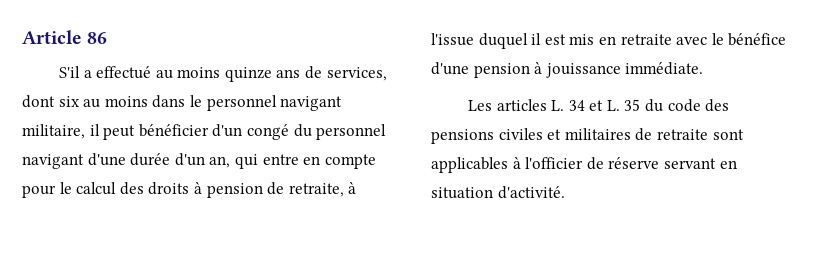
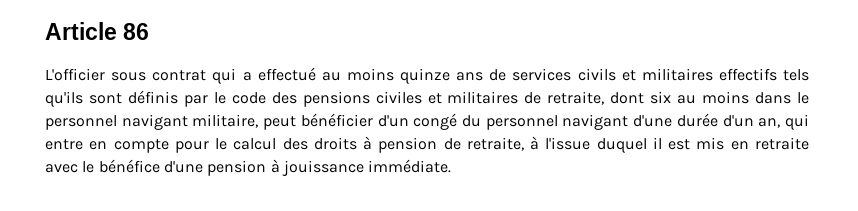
[58,66,80,78] S'il -> [45,68,237,84] L'officier sous contrat qui
[326,67,387,81] services, -> [512,68,809,81] [45,90,605,107] services civils et militaires effectifs tels qu'ils sont définis par le code des pensions civiles et militaires de retraite,
[89,124,100,136] il -> (259, 121) none
[467,99,730,112] [431,128,744,144] [431,157,737,173] [431,186,565,199] // Les articles L. 34 et L. 35 du code des pensions civiles et militaires de retraite sont applicables à l'officier de réserve servant en situation d'activité. -> (452, 166) none

